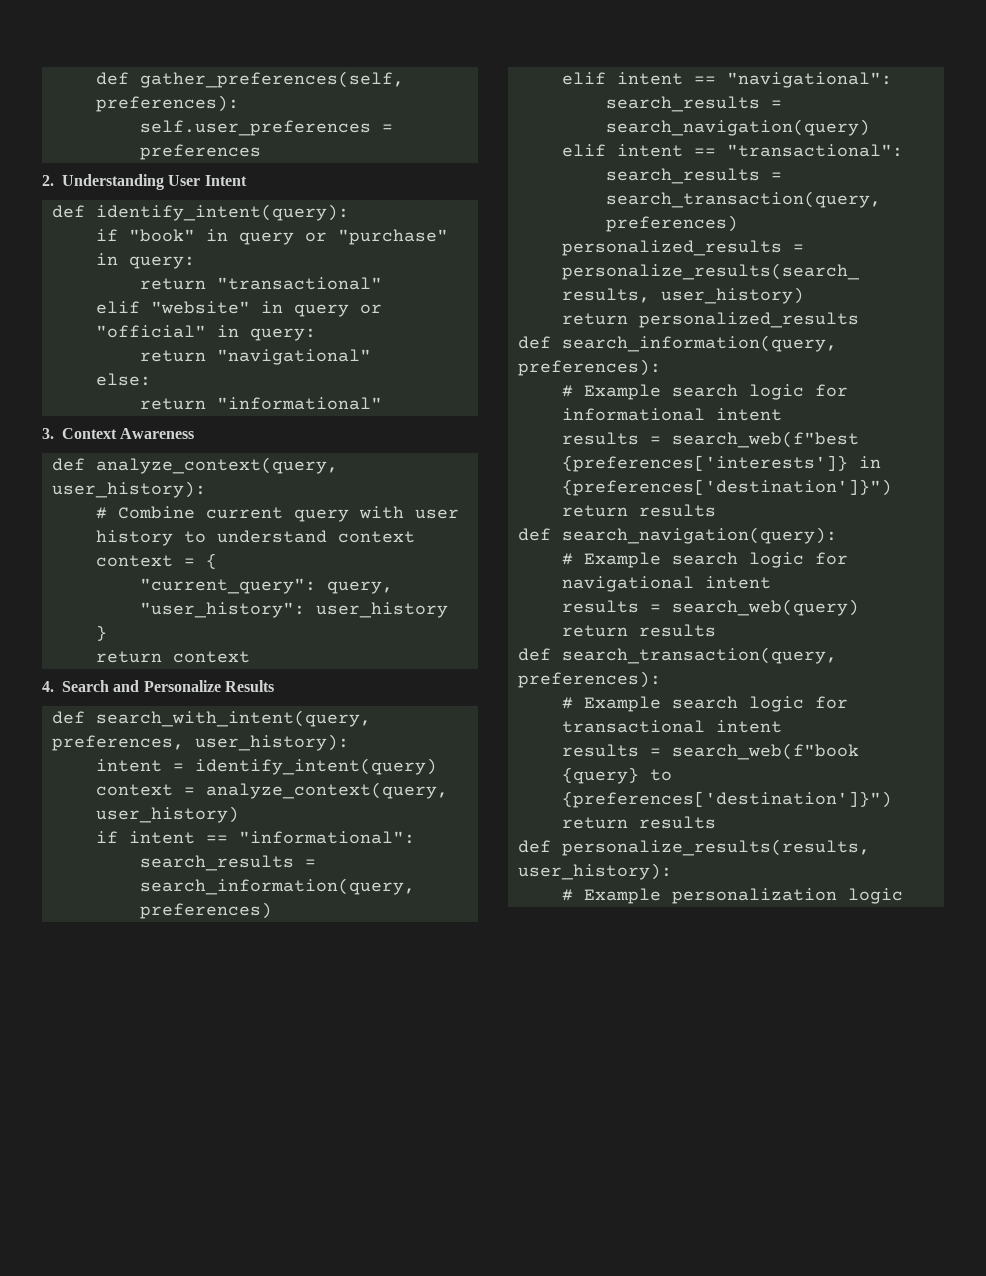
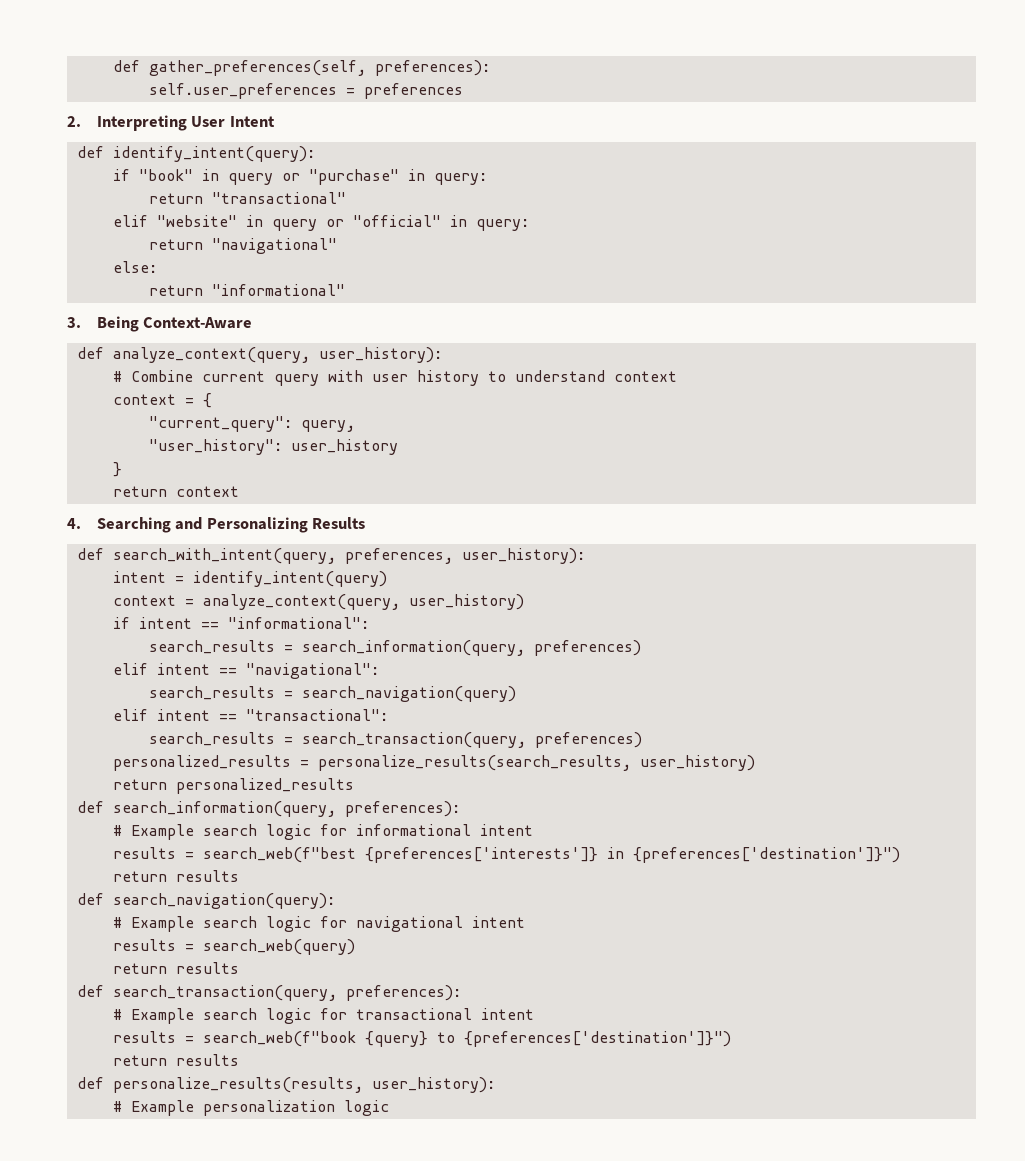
[62,174,164,190] Understanding -> [97,115,188,131] Interpreting
[62,428,195,439] Context Awareness -> [97,316,253,332] Being Context-Aware
[62,680,221,692] Search and Personalize -> [97,517,308,533] Searching and Personalizing

